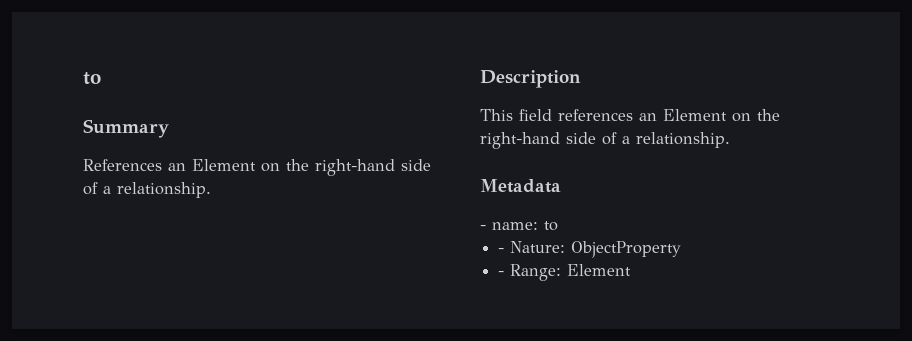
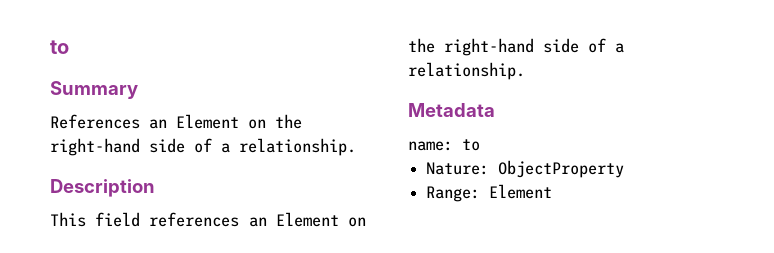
[480,225,486,230] - -> (495, 110) none
[498,248,505,253] - -> (480, 145) none
[498,271,505,276] - -> (625, 169) none

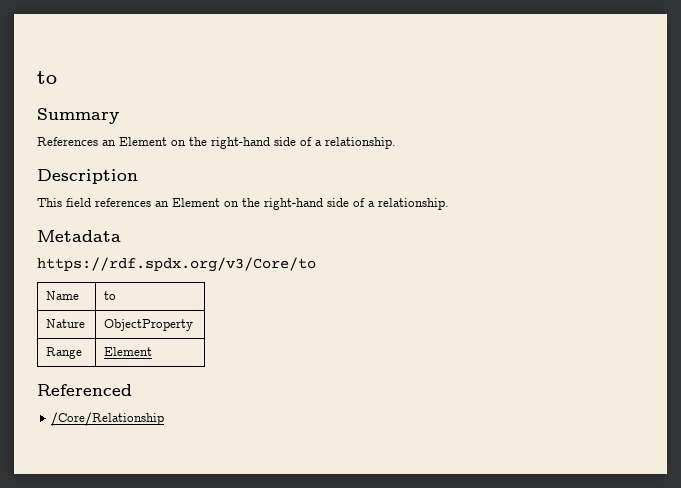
[408,139,480,151] [426,160,625,178] [426,184,553,202] name: to // Nature: ObjectProperty // Range: Element -> [37,257,316,272] [46,291,80,300] [104,291,117,300] [46,319,86,328] [104,319,194,331] [46,347,83,359] [104,347,153,356] [37,384,132,396] [51,412,165,426] https://rdf.spdx.org/v3/Core/to // Name | to // Nature | ObjectProperty // Range | Element // Referenced // /Core/Relationship

